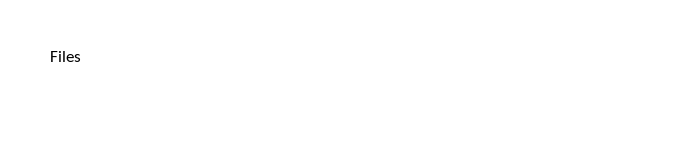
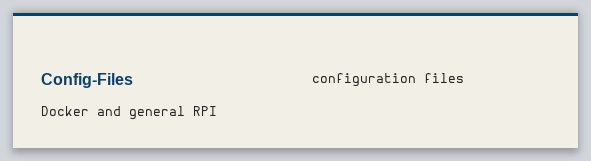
[50,51,81,62] Files -> [41,73,133,88] [41,106,217,120] [312,73,464,87] Config-Files // Docker and general RPI configuration files

